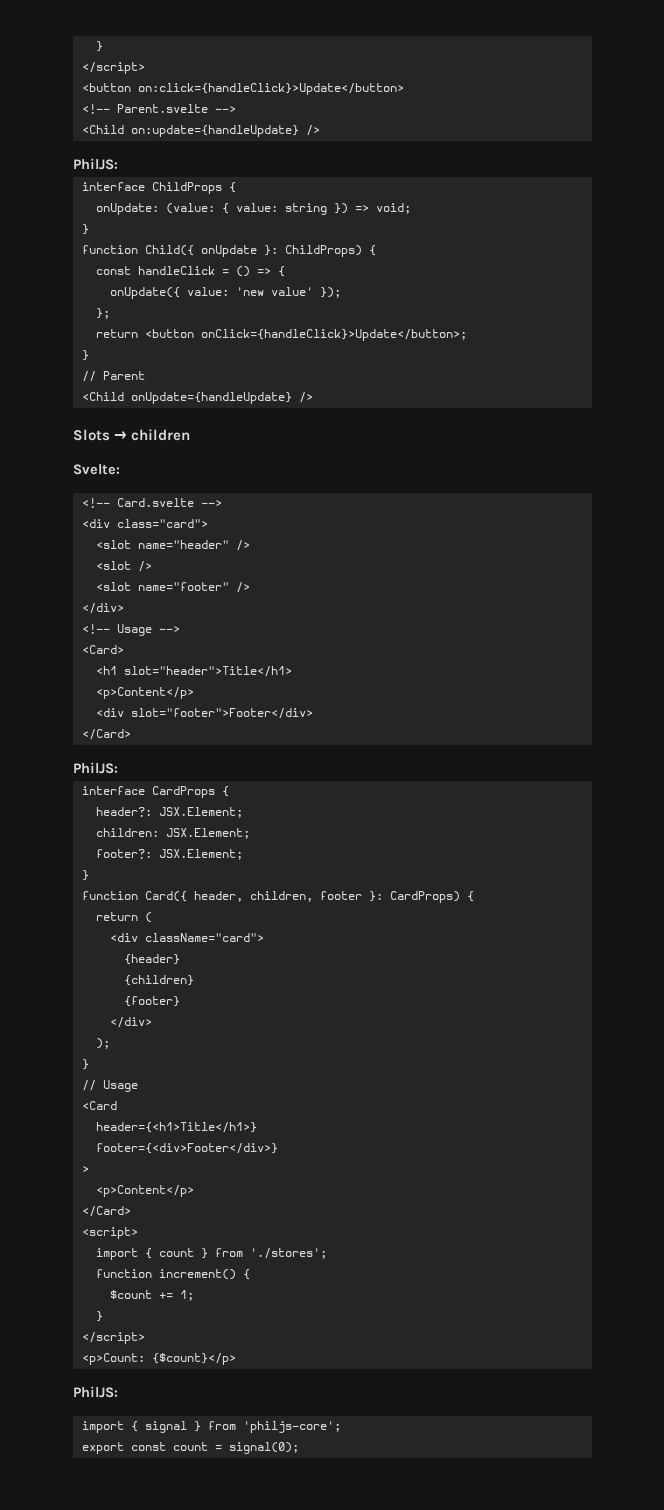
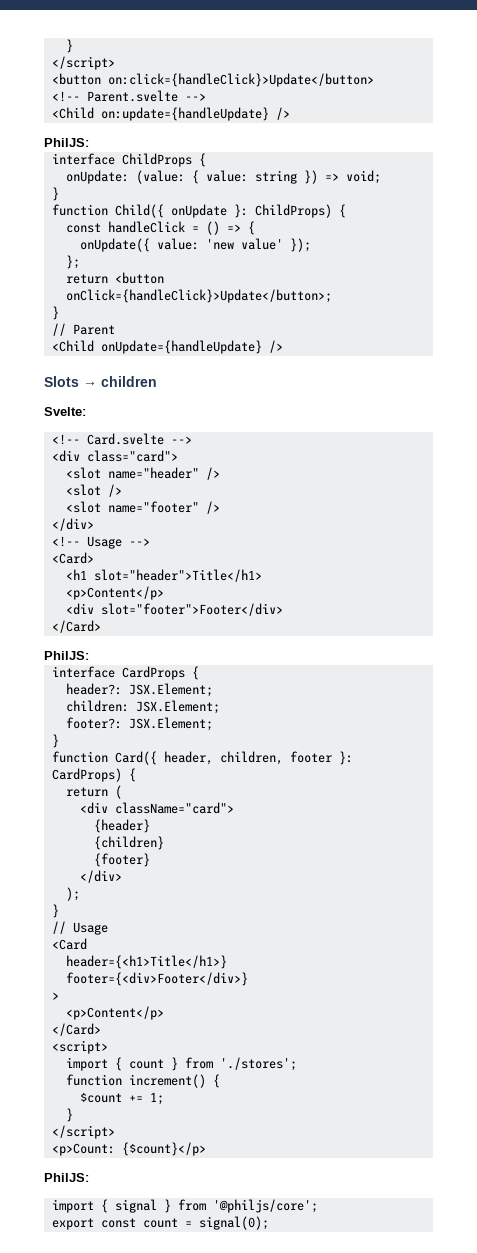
[242,1421,341,1433] 'philjs-core'; -> [212,1199,318,1213] '@philjs/core';

